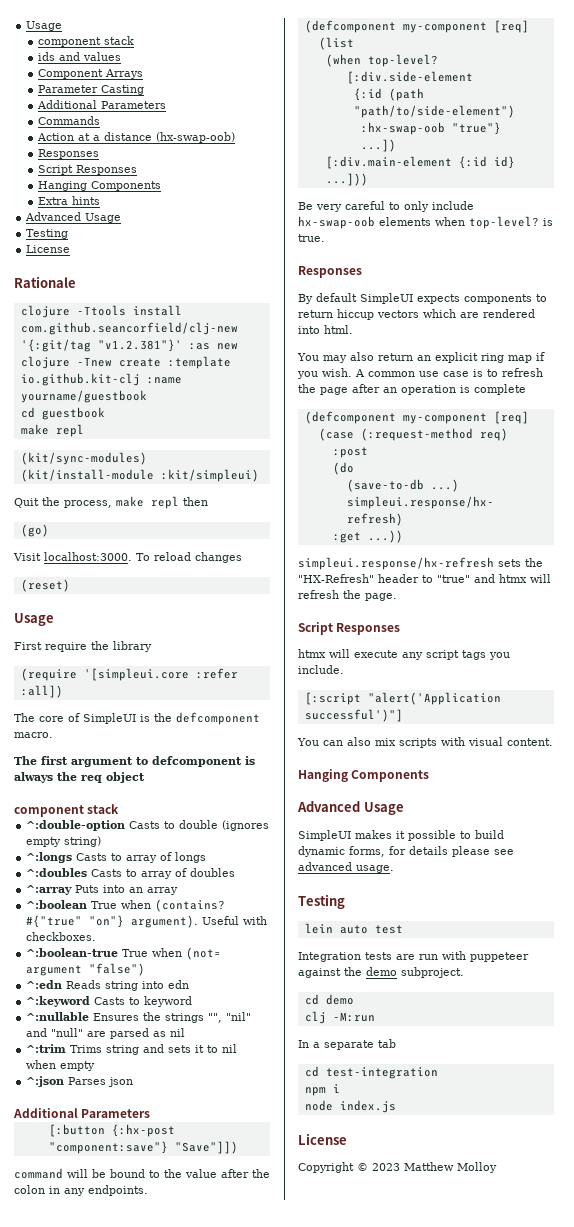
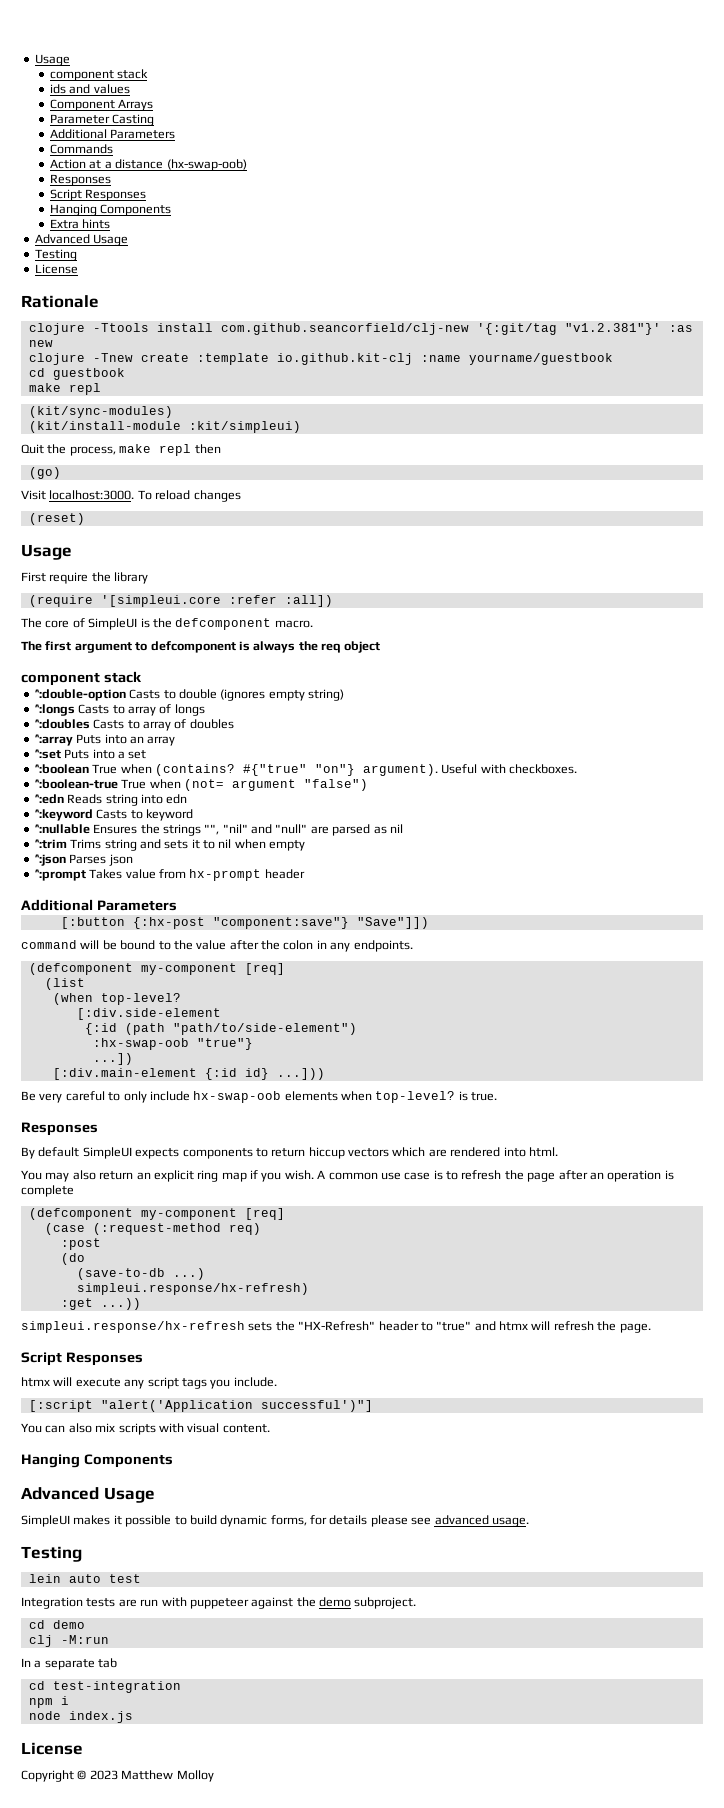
(179, 891) none -> [34,749,147,759] // ^:set Puts into a set
(134, 1082) none -> [34,869,305,881] // ^:prompt Takes value from hx-prompt header

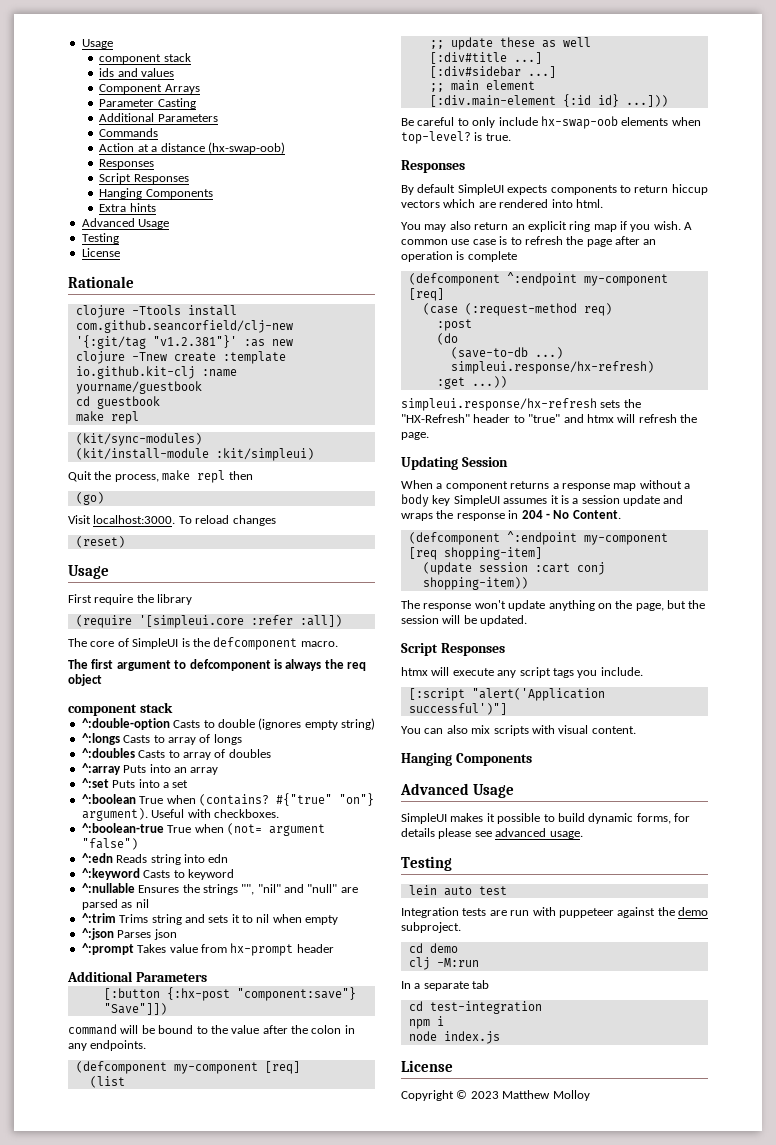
[52,993,181,1005] [76,1008,221,1020] [84,1023,357,1035] [92,1038,253,1050] [92,1053,133,1065] (when top-level? // [:div.side-element // {:id (path "path/to/side-element") // :hx-swap-oob "true"} // ...]) -> [429,37,591,50] [429,52,542,64] [429,66,556,78] [429,80,535,92] ;; update these as well // [:div#title ...] // [:div#sidebar ...] // ;; main element
[39,1093,63,1103] very -> (414, 122) none
(133, 1214) none -> [506,272,577,286] ^:endpoint
(651, 1328) none -> [401,456,508,470] [401,480,690,491] [401,494,684,507] [401,510,621,521] [408,531,668,545] [408,547,542,560] [422,562,605,575] [422,577,528,590] [401,600,706,611] [401,615,528,626] // Updating Session // When a component returns a response map without a body key SimpleUI assumes it is a session update and wraps the response in 204 - No Content. // (defcomponent ^:endpoint my-component [req shopping-item] // (update session :cart conj shopping-item)) // The response won't update anything on the page, but the session will be updated.

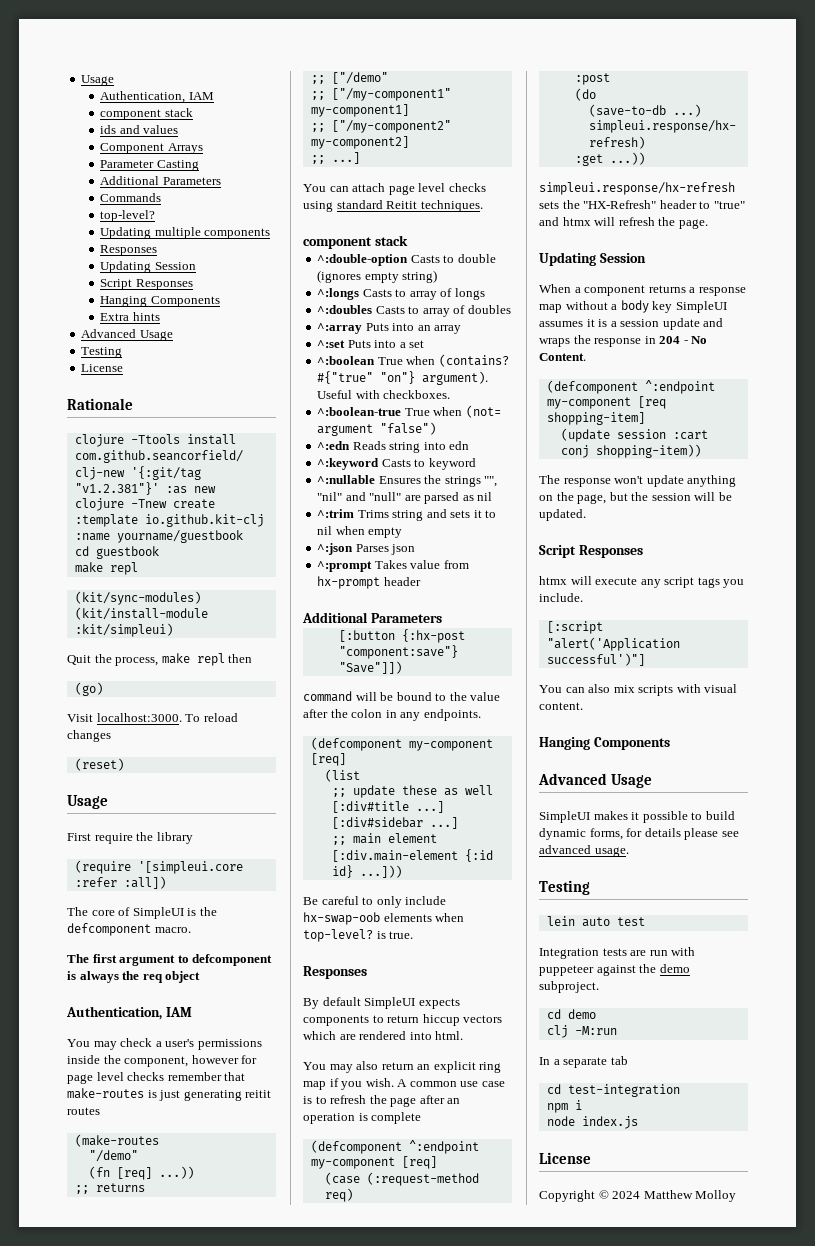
[81,39,113,49] Usage -> [81,75,115,86] [100,91,214,103] Usage // Authentication, IAM
[99,142,285,154] [99,159,155,169] Action at a distance (hx-swap-oob) // Responses -> [100,210,156,222] [100,227,271,239] [100,245,158,256] [100,261,196,273] top-level? // Updating multiple components // Responses // Updating Session
(102, 680) none -> [66,1006,192,1020] [67,1038,262,1050] [67,1055,258,1067] [67,1072,246,1084] [67,1088,272,1101] [67,1107,100,1115] [74,1134,159,1147] [88,1150,138,1162] [88,1166,194,1180] [74,1183,145,1194] [310,72,388,84] [310,88,451,101] [310,104,409,117] [310,120,451,133] [310,136,409,149] [310,152,360,164] [303,183,486,195] [303,200,483,212] // Authentication, IAM // You may check a user's permissions inside the component, however for page level checks remember that make-routes is just generating reitit routes // (make-routes // "/demo" // (fn [req] ...)) // ;; returns // ;; ["/demo" // ;; ["/my-component1" my-component1] // ;; ["/my-component2" my-component2] // ;; ...] // You can attach page level checks using standard Reitit techniques.
[470,1091,499,1099] 2023 -> [612,1191,641,1199] 2024

